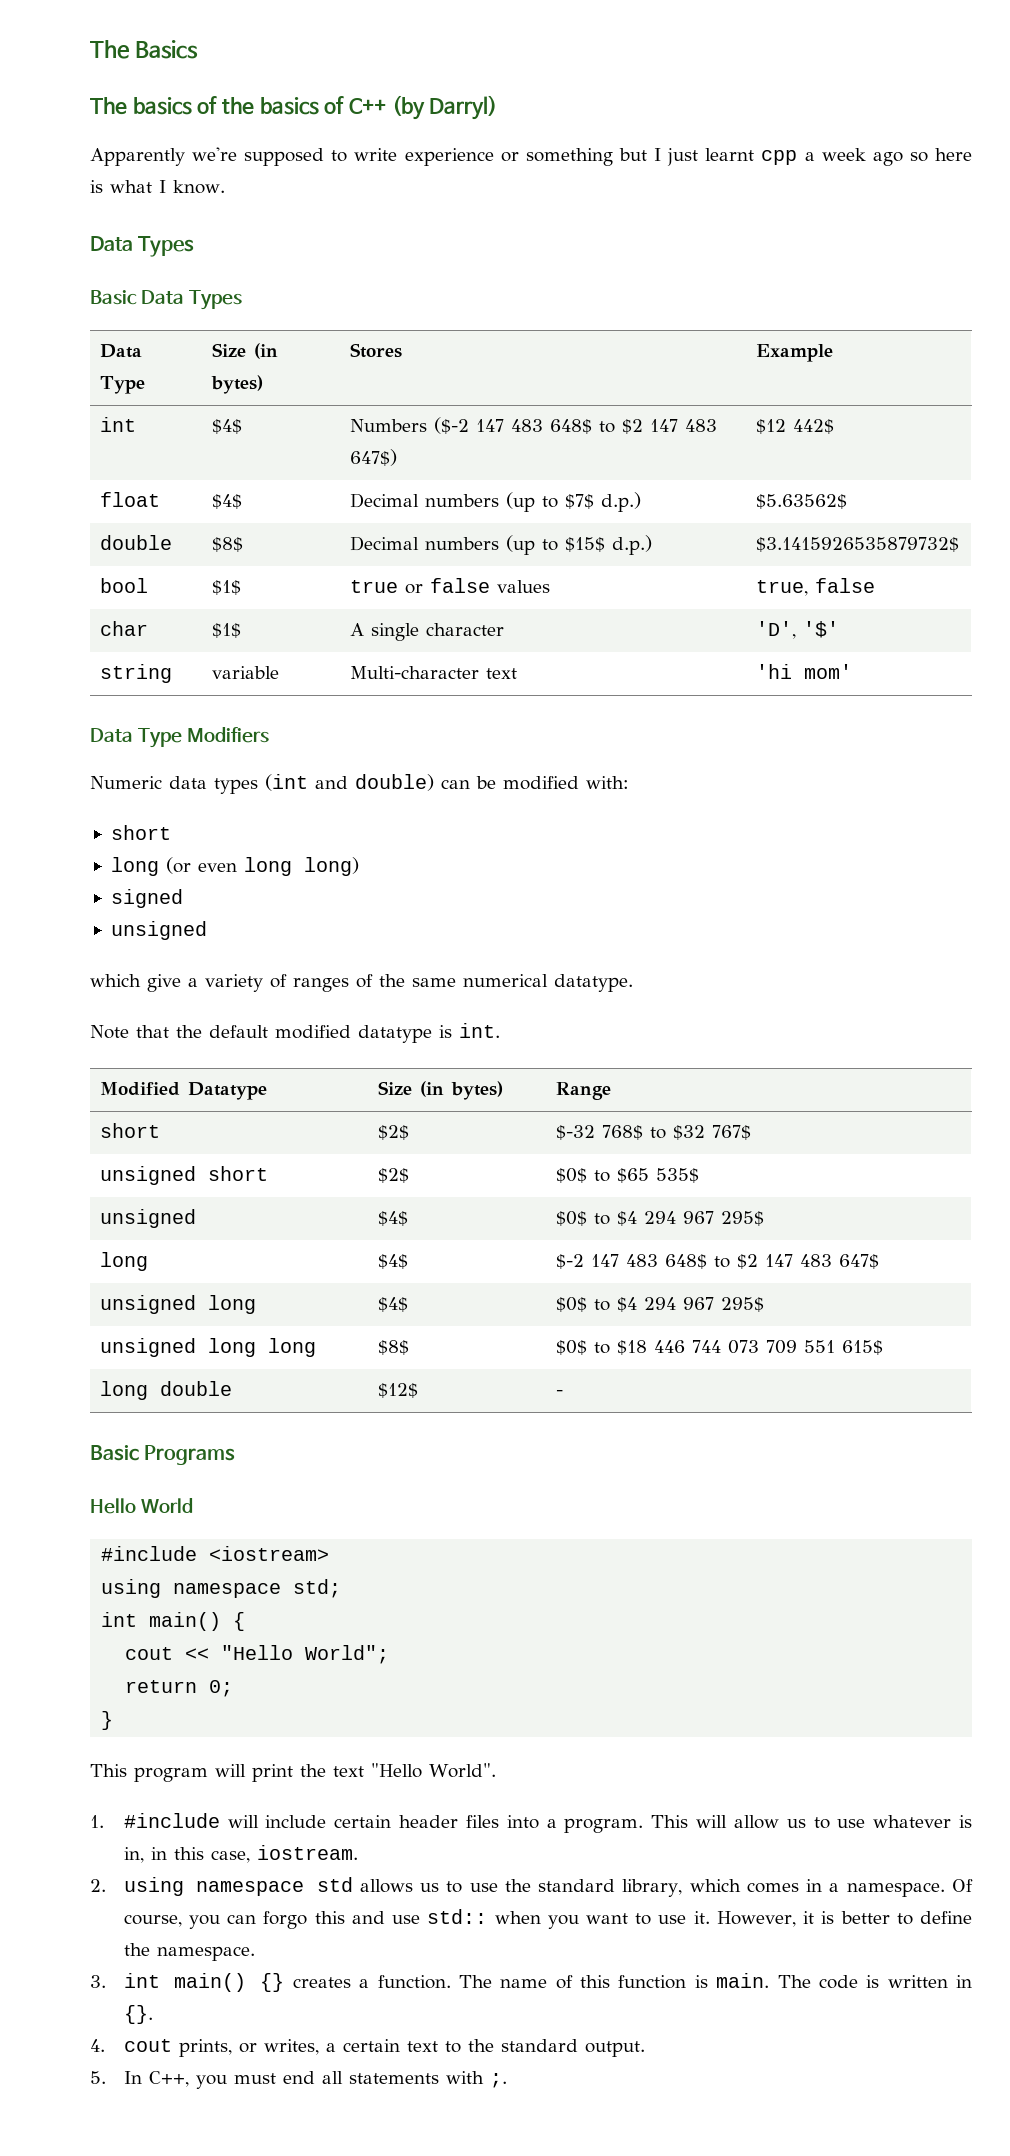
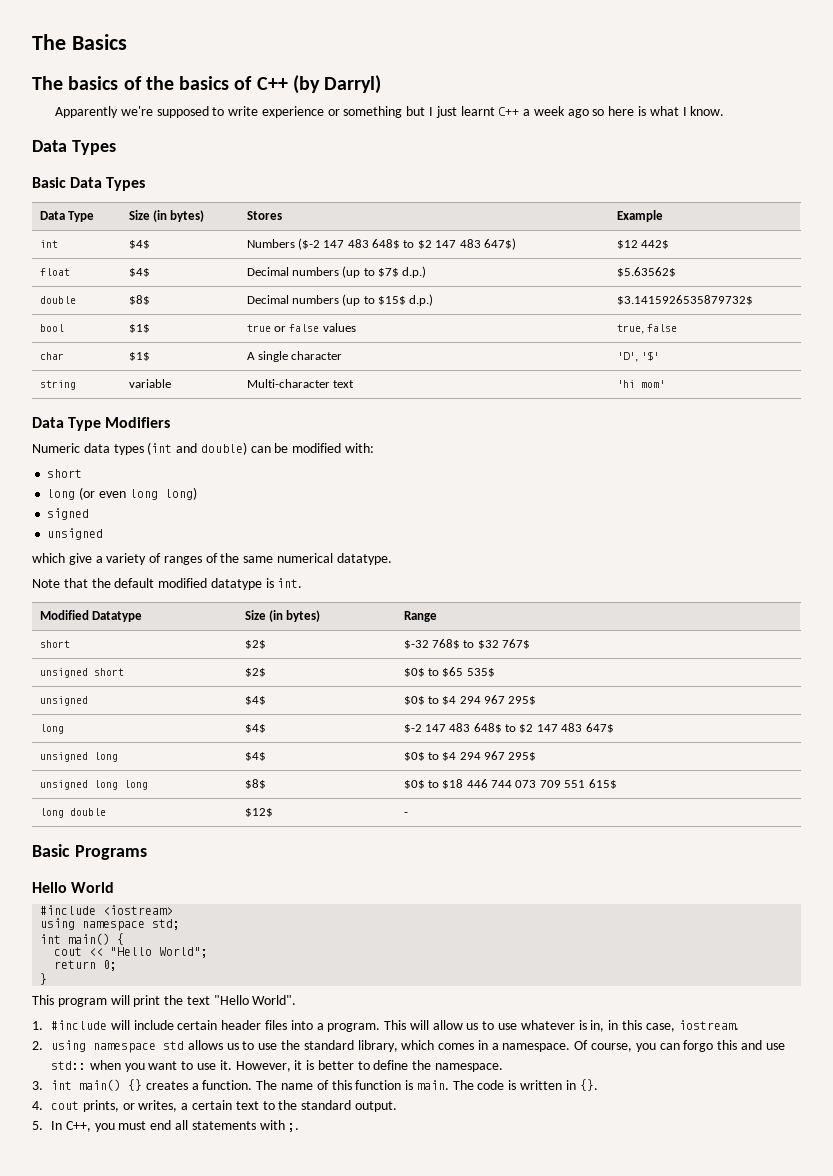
[761,150,798,165] cpp -> [498,107,520,116] C++

